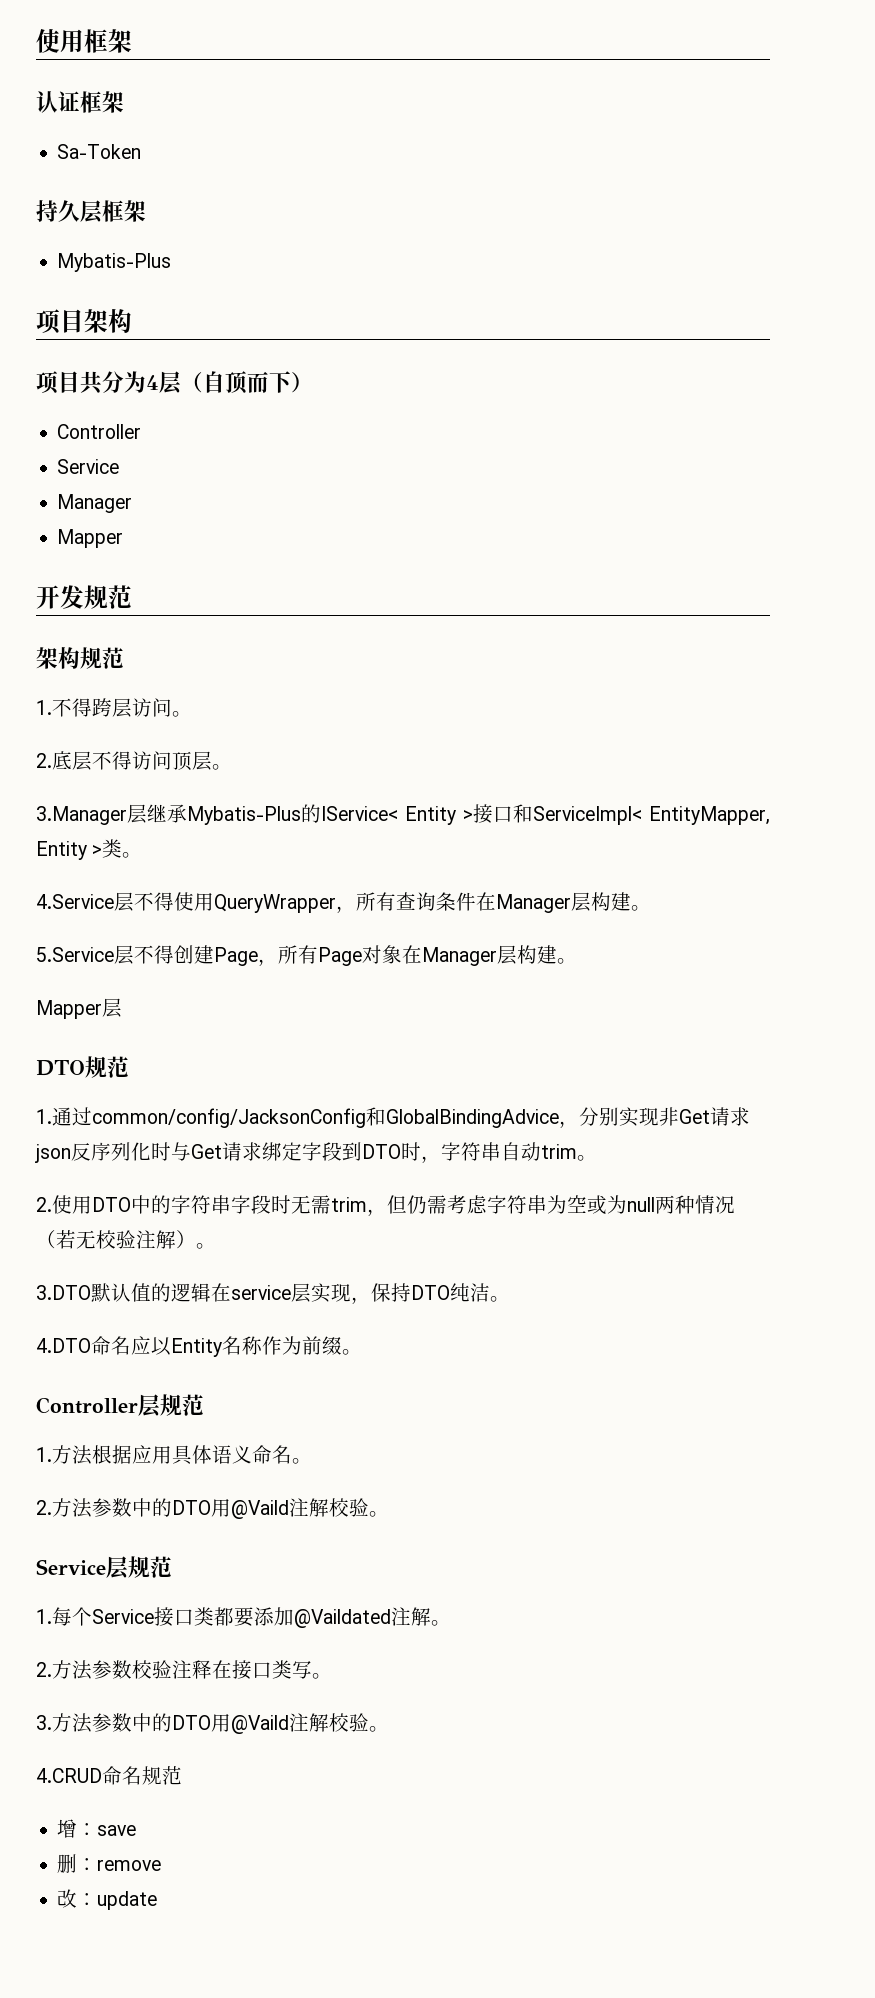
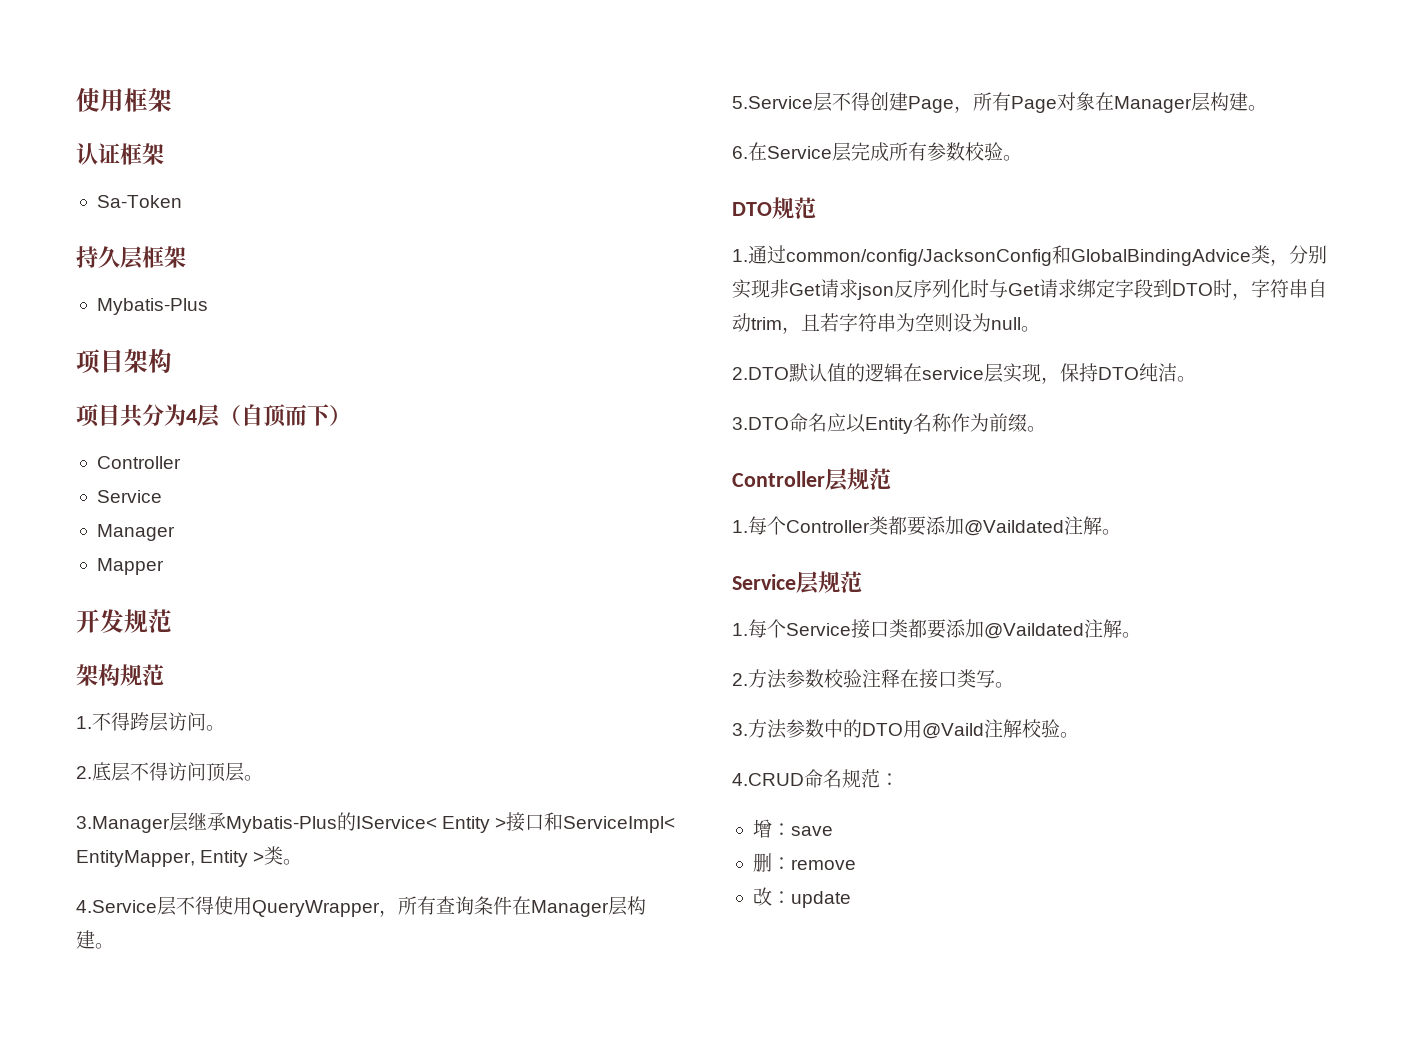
[36,998,122,1019] Mapper层 -> [732,142,1022,162] 6.在Service层完成所有参数校验。
(559, 1118) none -> [1251,245,1270,264] 类
[577,1155,597,1161] [36,1195,735,1216] [36,1230,216,1249] [36,1285,91,1300] 。 // 2.使用DTO中的字符串字段时无需trim，但仍需考虑字符串为空或为null两种情况（若无校验注解）。 // 3.DTO -> [782,313,1040,334] [732,367,789,380] ，且若字符串为空则设为null。 // 2.DTO
[36,1338,91,1353] 4.DTO -> [732,417,789,430] 3.DTO
[52,1445,312,1465] [36,1498,369,1519] 方法根据应用具体语义命名。 // 2.方法参数中的DTO用@Vaild注解校验 -> [748,516,1102,536] 每个Controller类都要添加@Vaildated注解
(182, 1775) none -> [880,773,899,786] ：

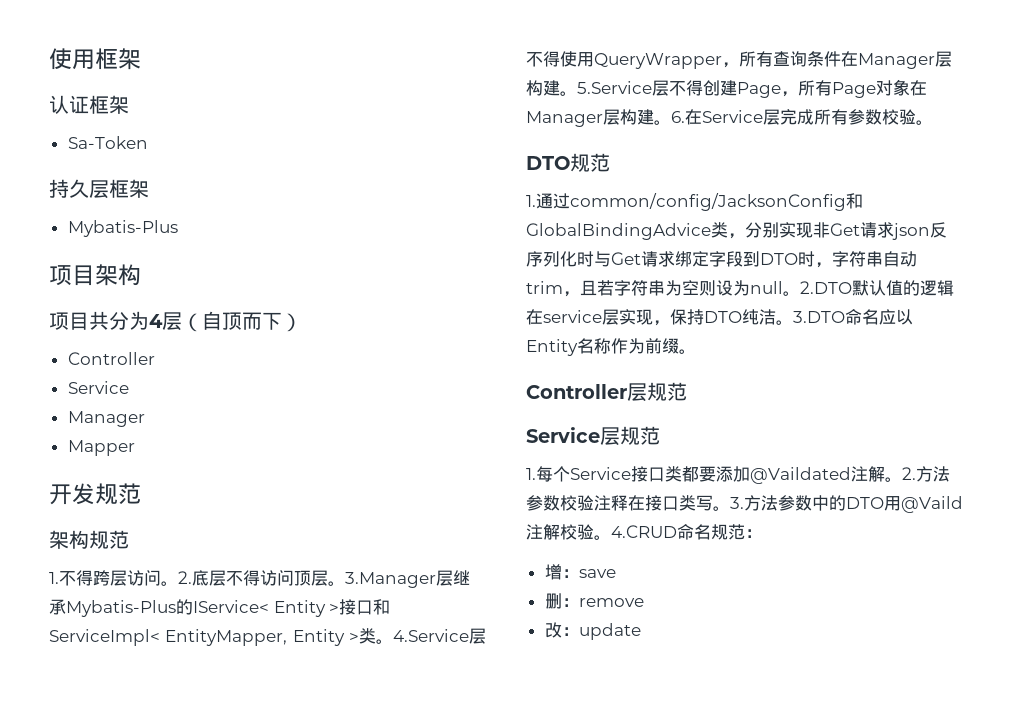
(225, 728) // -> (178, 583) none
(263, 778) // -> (345, 583) none
(303, 862) // -> (393, 641) none
(114, 946) // -> (577, 93) none
(1267, 108) // -> (671, 122) none
(1040, 329) // -> (800, 293) none
(1196, 379) // -> (793, 322) none
[732,516,1121,536] // 1.每个Controller类都要添加@Vaildated注解。 -> (687, 391) none
(1141, 635) // -> (902, 479) none
(1014, 685) // -> (730, 508) none
(1079, 735) // -> (611, 537) none

